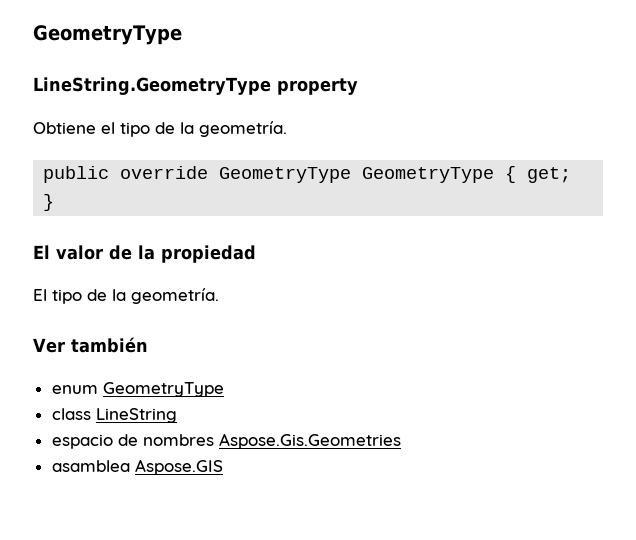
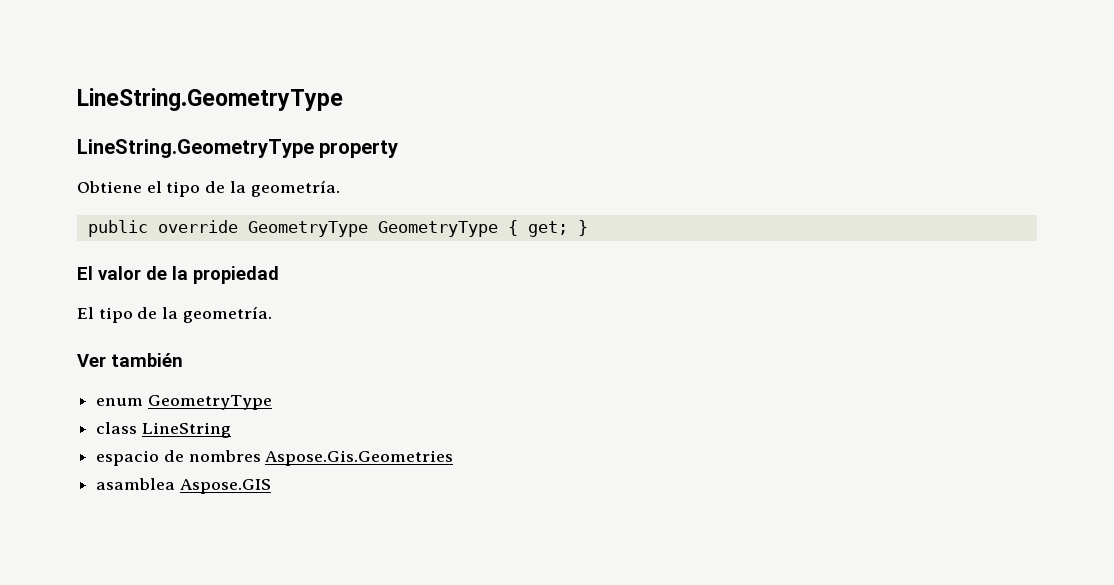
[33,25,182,45] GeometryType -> [77,88,343,111] LineString.GeometryType

